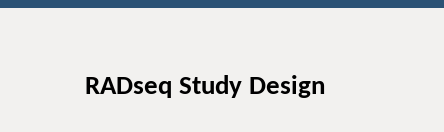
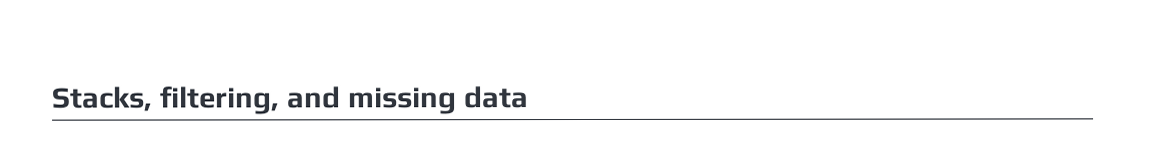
[85,75,326,98] RADseq Study Design -> [52,86,529,115] Stacks, filtering, and missing data

